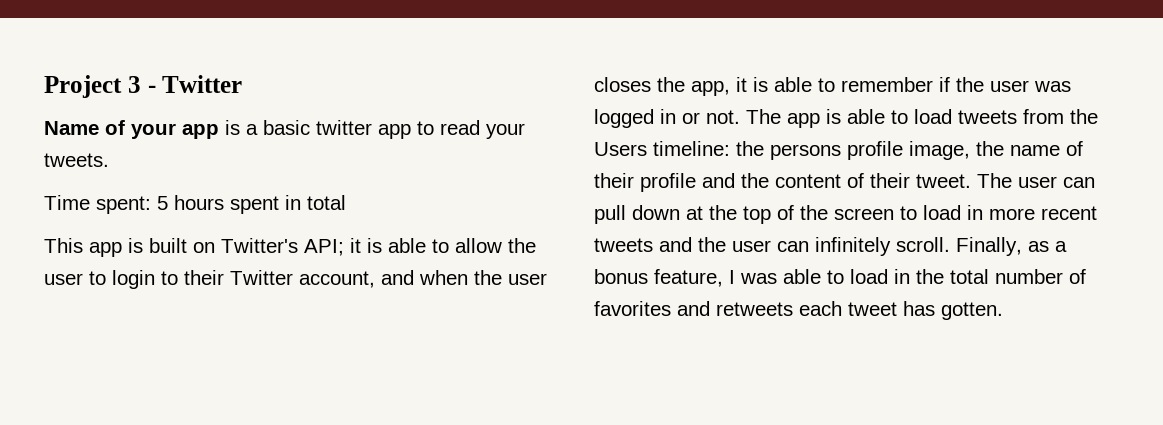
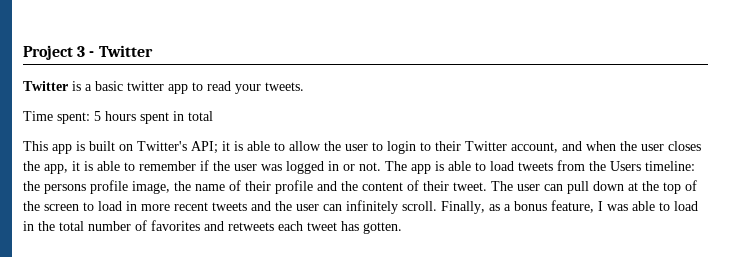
[44,120,219,139] Name of your app -> [23,81,68,91] Twitter

